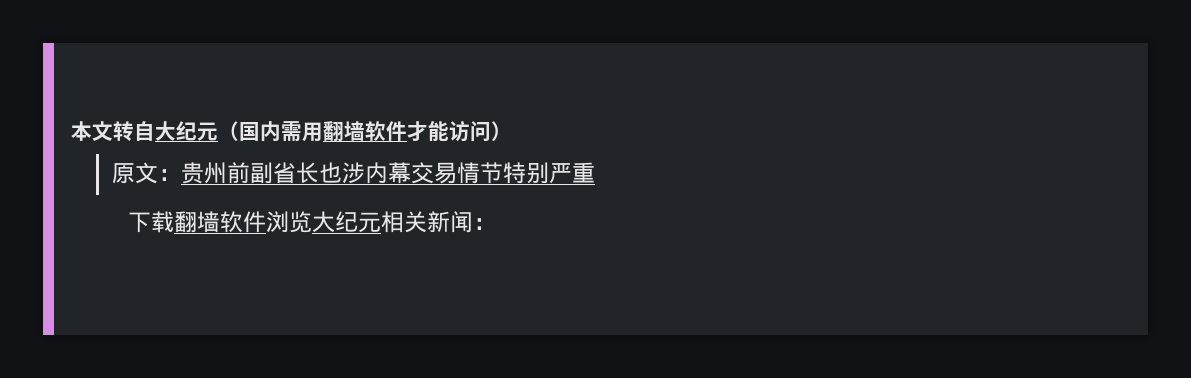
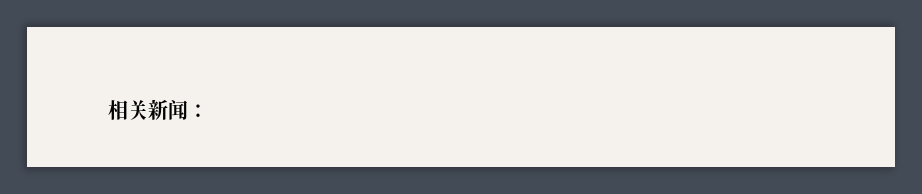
[71,121,512,142] [112,162,596,184] [128,211,382,233] 本文转自大纪元（国内需用翻墙软件才能访问） // 原文：贵州前副省长也涉内幕交易情节特别严重 // 下载翻墙软件浏览大纪元 -> (108, 110) none

